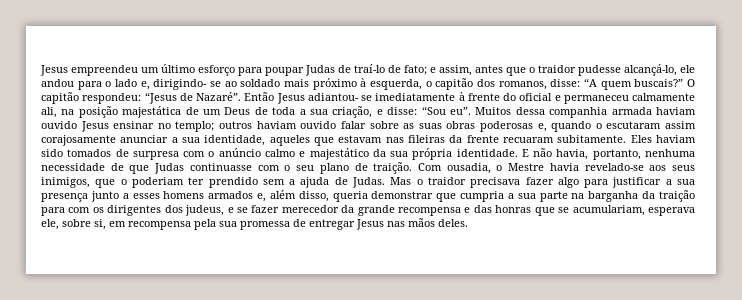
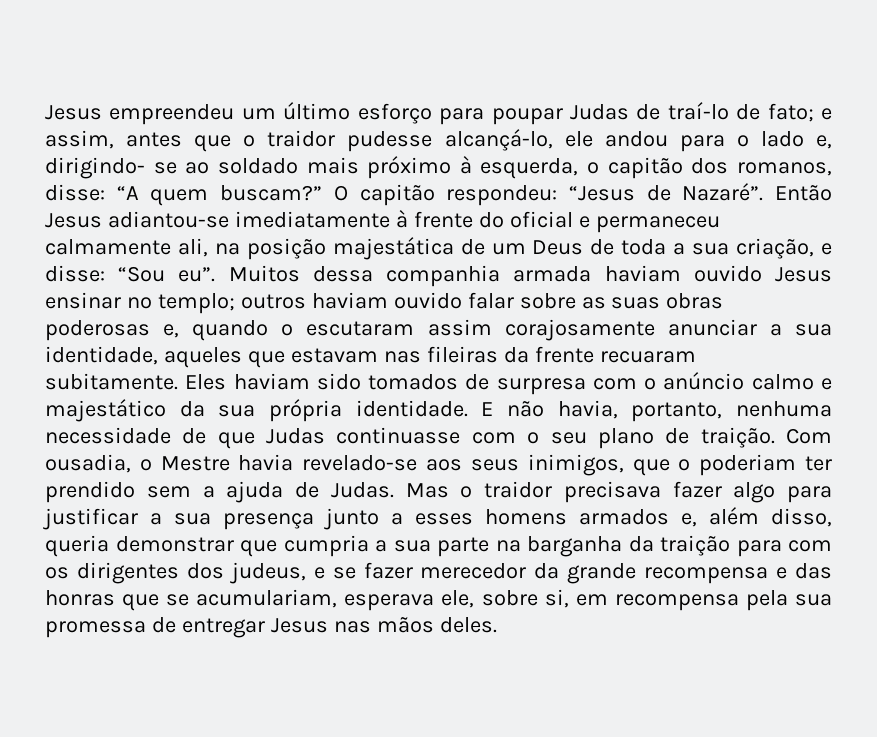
[634,79,684,87] buscais?” -> [220,185,323,201] buscam?”
[307,93,372,101] adiantou- se -> [107,211,229,228] adiantou-se

